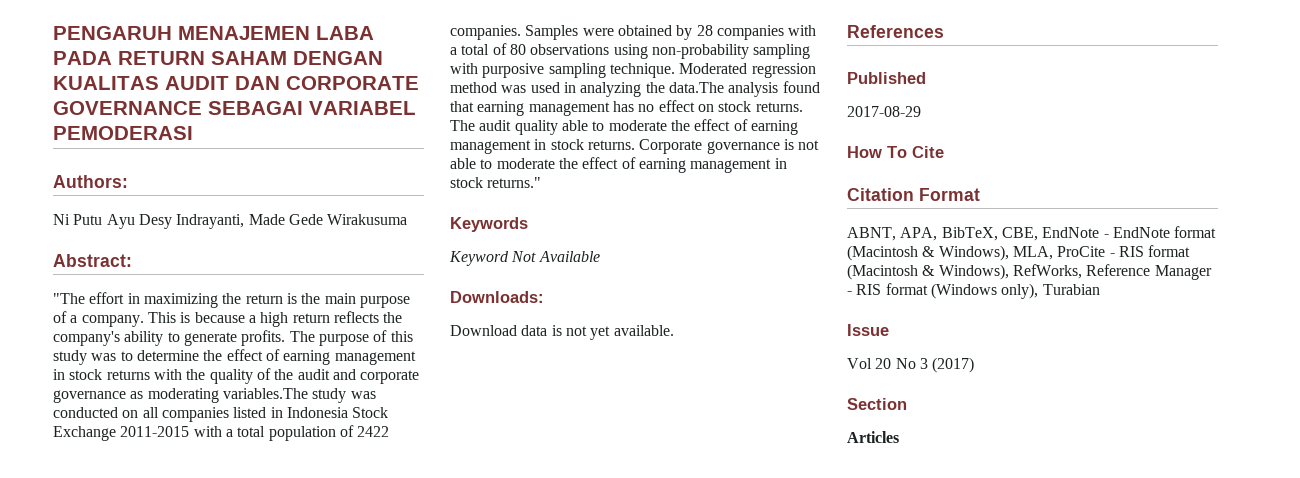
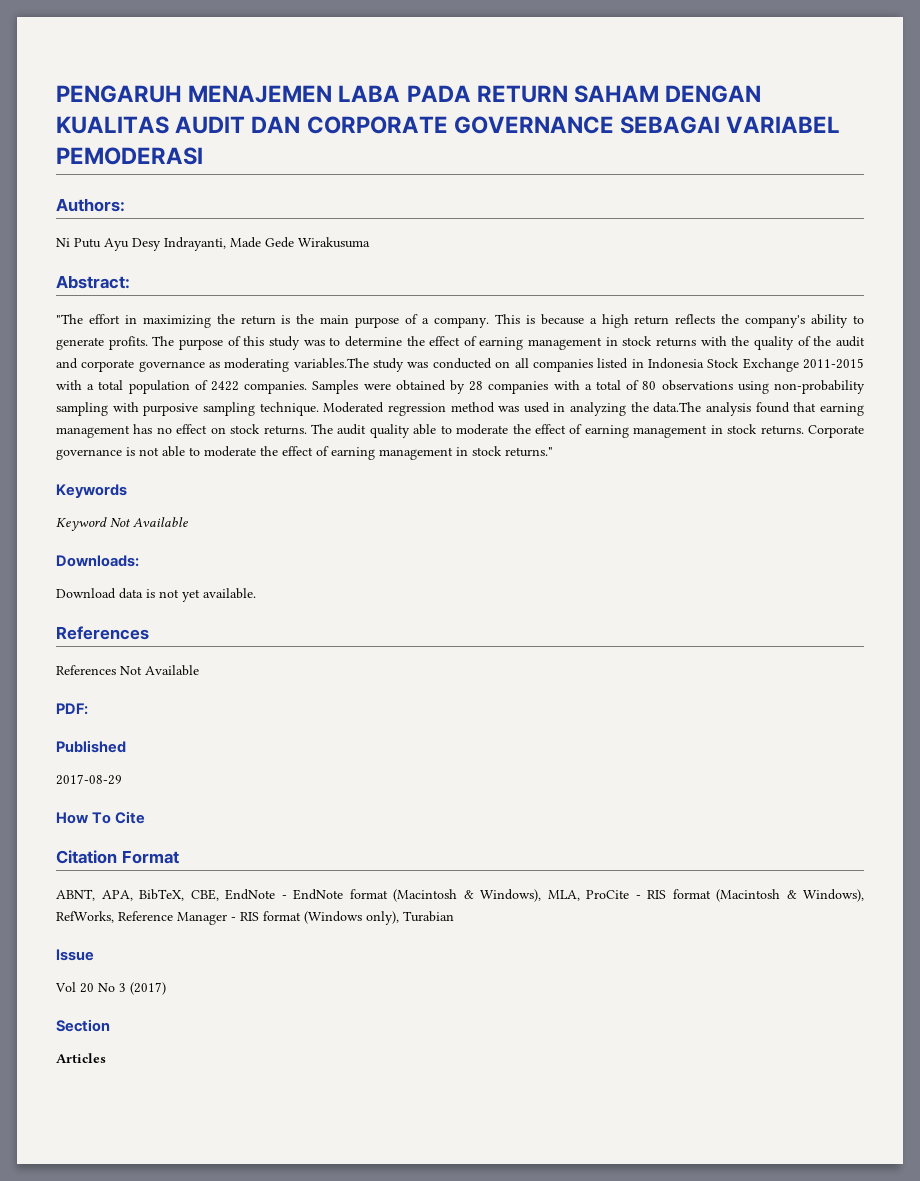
(944, 31) none -> [56,665,199,676] [56,703,88,715] // References Not Available // PDF:

